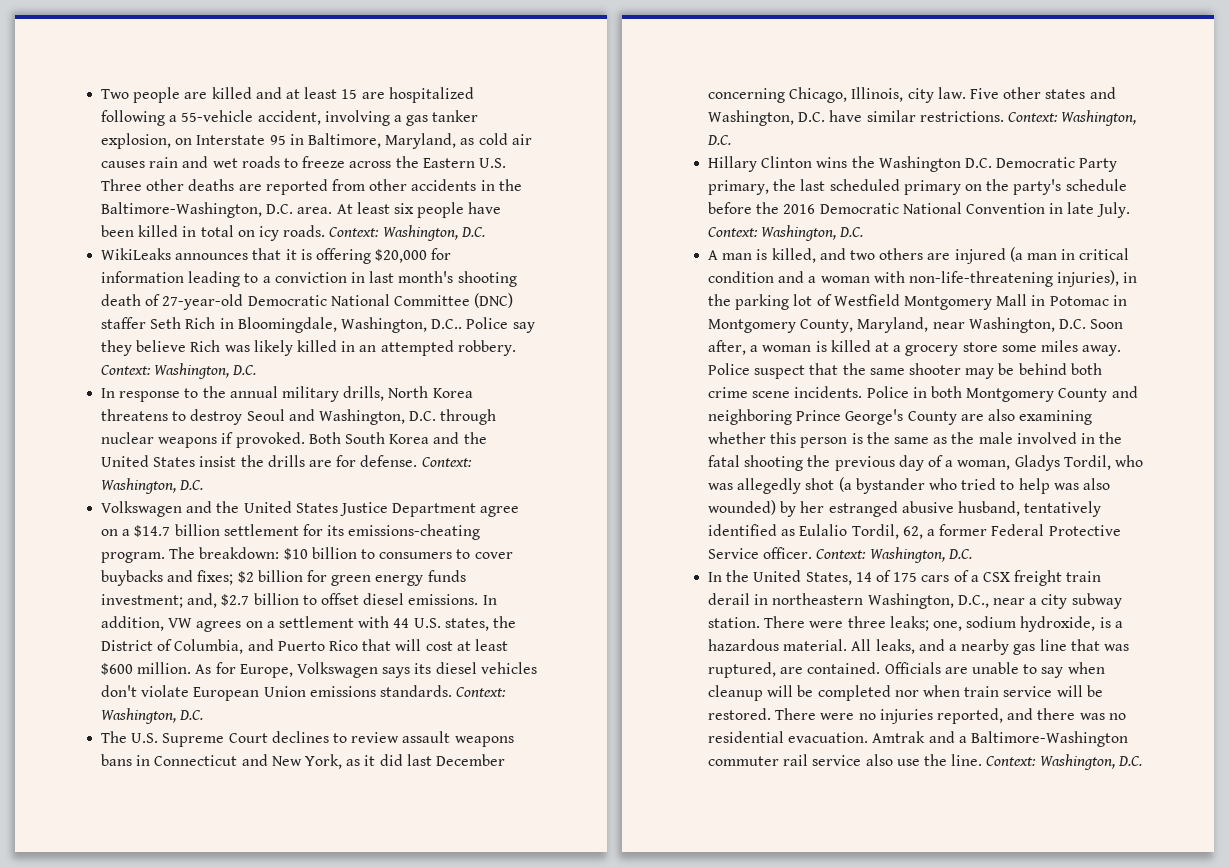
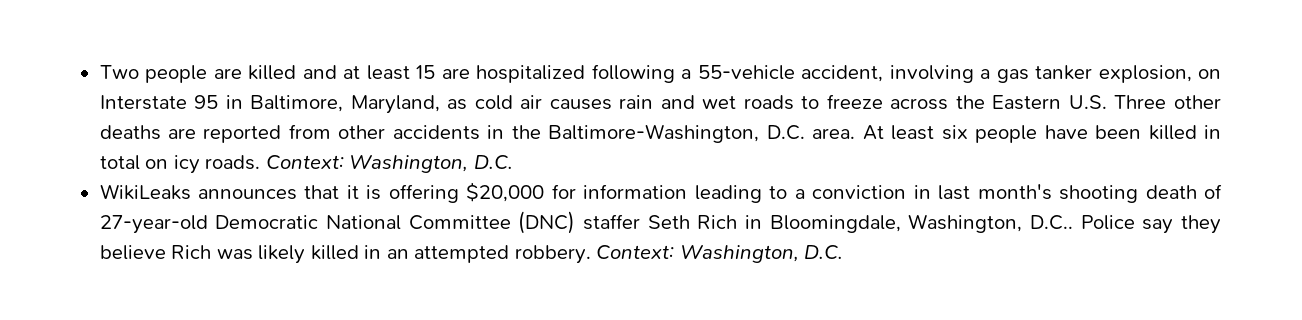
[101,386,473,402] [101,409,497,425] [101,432,487,448] [101,455,472,467] [101,478,204,494] [101,501,520,517] [101,524,481,540] [101,547,513,563] [101,570,466,586] [101,593,497,608] [101,616,516,632] [101,639,508,654] [101,662,537,678] [101,685,507,701] [101,708,204,724] [101,731,514,747] [101,754,505,769] [708,87,1116,103] [708,110,1137,126] [707,135,732,145] [708,156,1118,172] [708,179,1127,195] [708,202,1130,218] [708,225,864,241] [708,247,1130,264] [708,270,1138,287] [708,294,1127,310] [708,317,1124,333] [708,340,1122,356] [708,363,1102,379] [708,386,1138,402] [708,409,1093,425] [708,432,1123,448] [708,455,1143,471] [708,477,1110,494] [708,500,1102,517] [708,524,1121,539] [708,547,972,563] [708,570,1102,586] [708,593,1122,609] [708,616,1123,632] [708,639,1129,655] [708,662,1105,678] [708,685,1103,701] [708,708,1126,724] [708,731,1128,747] [708,754,1142,770] // In response to the annual military drills, North Korea threatens to destroy Seoul and Washington, D.C. through nuclear weapons if provoked. Both South Korea and the United States insist the drills are for defense. Context: Washington, D.C. // Volkswagen and the United States Justice Department agree on a $14.7 billion settlement for its emissions-cheating program. The breakdown: $10 billion to consumers to cover buybacks and fixes; $2 billion for green energy funds investment; and, $2.7 billion to offset diesel emissions. In addition, VW agrees on a settlement with 44 U.S. states, the District of Columbia, and Puerto Rico that will cost at least $600 million. As for Europe, Volkswagen says its diesel vehicles don't violate European Union emissions standards. Context: Washington, D.C. // The U.S. Supreme Court declines to review assault weapons bans in Connecticut and New York, as it did last December concerning Chicago, Illinois, city law. Five other states and Washington, D.C. have similar restrictions. Context: Washington, D.C. // Hillary Clinton wins the Washington D.C. Democratic Party primary, the last scheduled primary on the party's schedule before the 2016 Democratic National Convention in late July. Context: Washington, D.C. // A man is killed, and two others are injured (a man in critical condition and a woman with non-life-threatening injuries), in the parking lot of Westfield Montgomery Mall in Potomac in Montgomery County, Maryland, near Washington, D.C. Soon after, a woman is killed at a grocery store some miles away. Police suspect that the same shooter may be behind both crime scene incidents. Police in both Montgomery County and neighboring Prince George's County are also examining whether this person is the same as the male involved in the fatal shooting the previous day of a woman, Gladys Tordil, who was allegedly shot (a bystander who tried to help was also wounded) by her estranged abusive husband, tentatively identified as Eulalio Tordil, 62, a former Federal Protective Service officer. Context: Washington, D.C. // In the United States, 14 of 175 cars of a CSX freight train derail in northeastern Washington, D.C., near a city subway station. There were three leaks; one, sodium hydroxide, is a hazardous material. All leaks, and a nearby gas line that was ruptured, are contained. Officials are unable to say when cleanup will be completed nor when train service will be restored. There were no injuries reported, and there was no residential evacuation. Amtrak and a Baltimore-Washington commuter rail service also use the line. Context: Washington, D.C. -> (844, 252) none

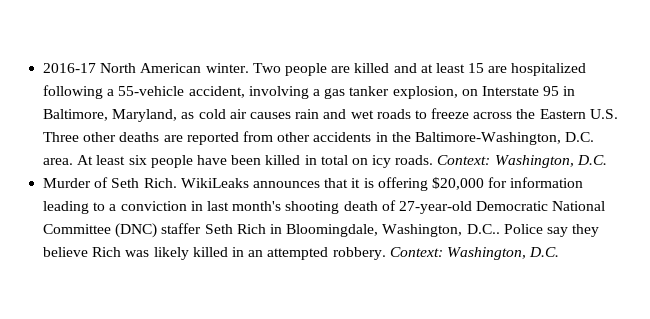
(99, 72) none -> [43,63,249,73] 2016-17 North American winter.
(513, 162) none -> [43,177,177,188] Murder of Seth Rich.

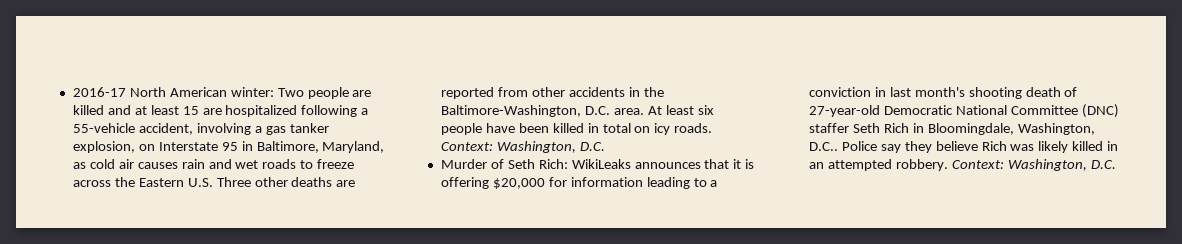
[205,63,249,73] winter. -> [230,87,274,97] winter:
[143,178,177,188] Rich. -> [538,159,568,169] Rich:

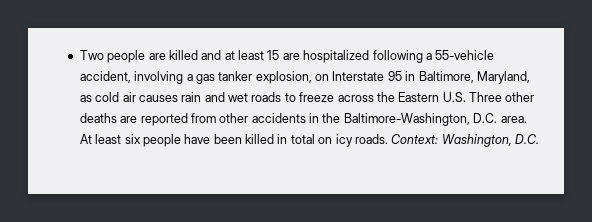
[72,87,274,97] 2016-17 North American winter: -> (79, 55) none
[440,159,755,169] [440,177,718,189] [808,87,1078,99] [808,104,1119,118] [808,123,1095,135] [808,141,1119,153] [808,159,1116,171] // Murder of Seth Rich: WikiLeaks announces that it is offering $20,000 for information leading to a conviction in last month's shooting death of 27-year-old Democratic National Committee (DNC) staffer Seth Rich in Bloomingdale, Washington, D.C.. Police say they believe Rich was likely killed in an attempted robbery. Context: Washington, D.C. -> (539, 139) none

